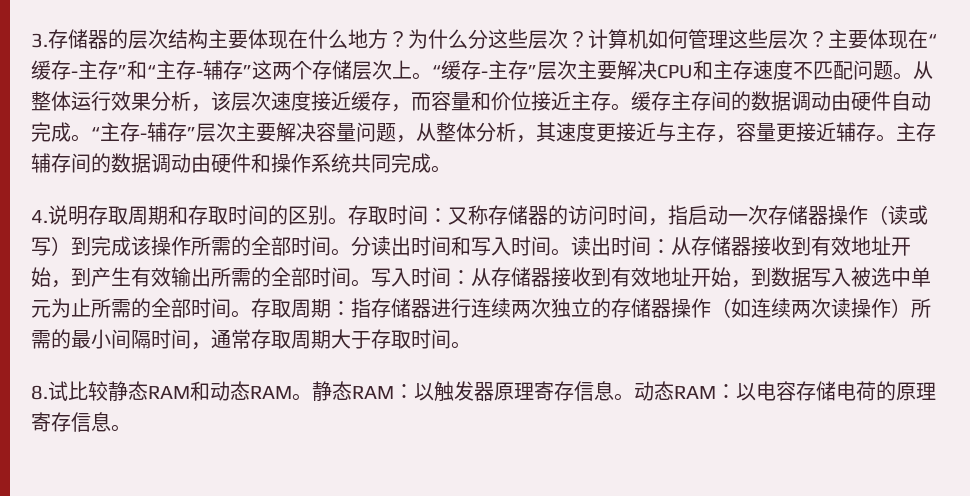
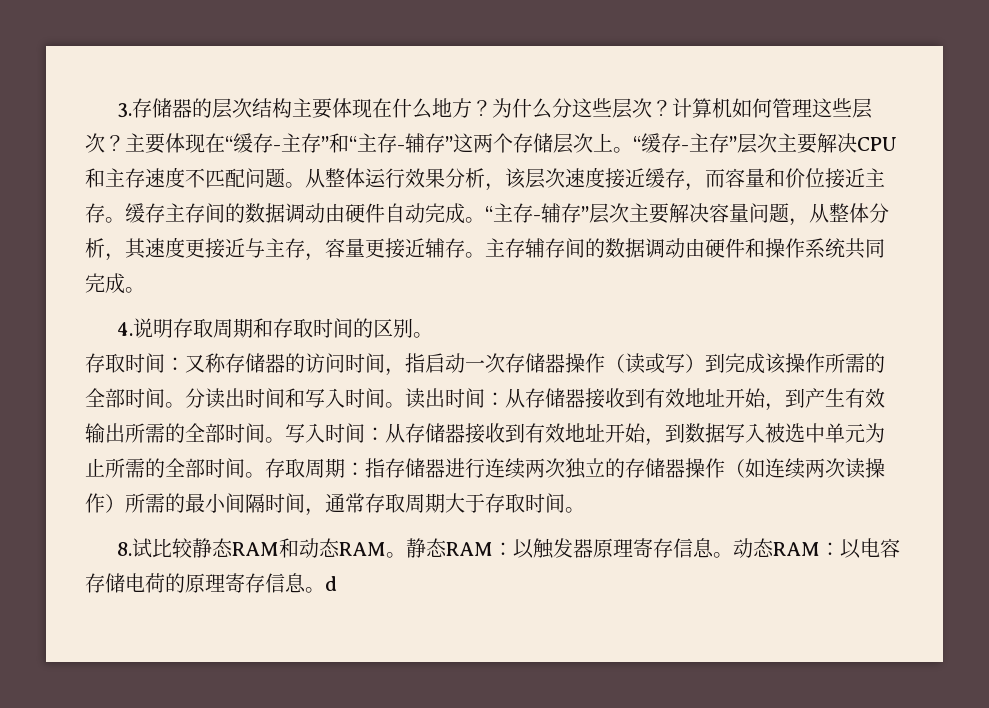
(348, 221) none -> (433, 335) //
(131, 428) none -> [325,576,337,591] d

